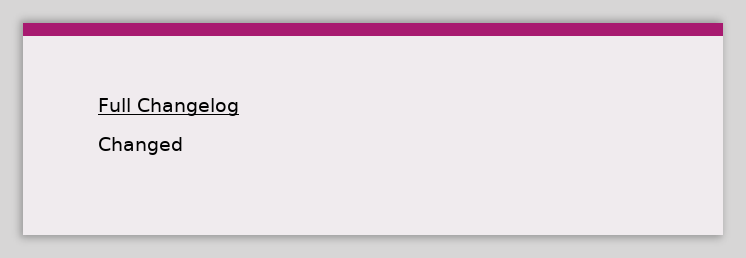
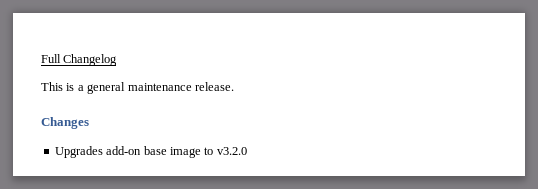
[98,137,183,155] Changed -> [41,82,234,94] [41,117,89,129] [54,146,247,158] This is a general maintenance release. // Changes // Upgrades add-on base image to v3.2.0

